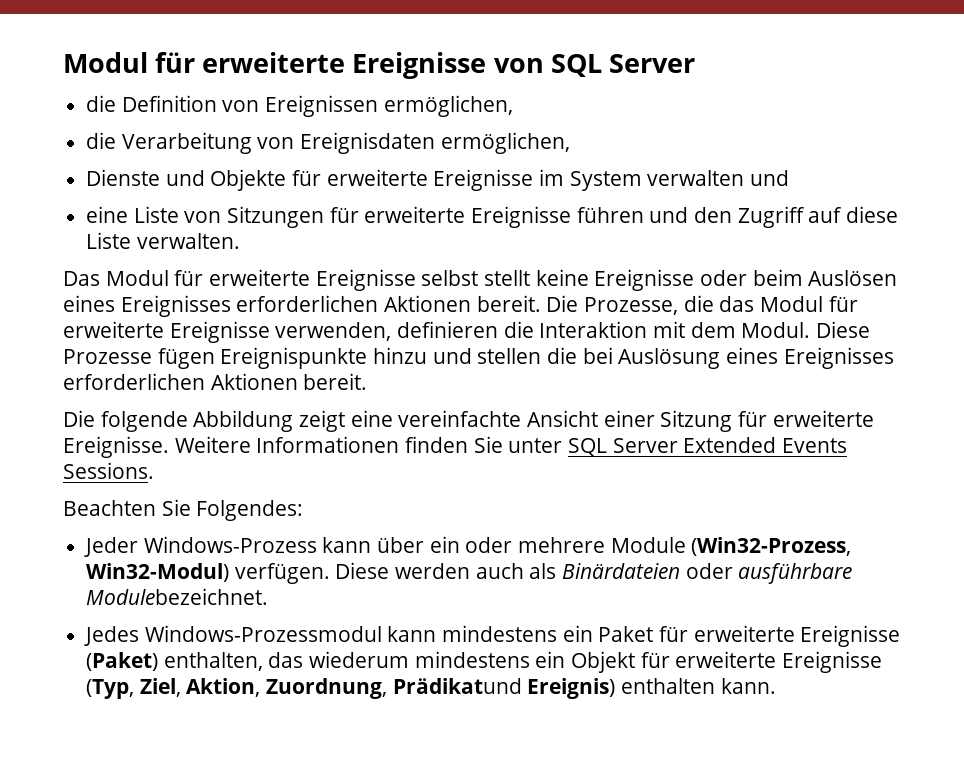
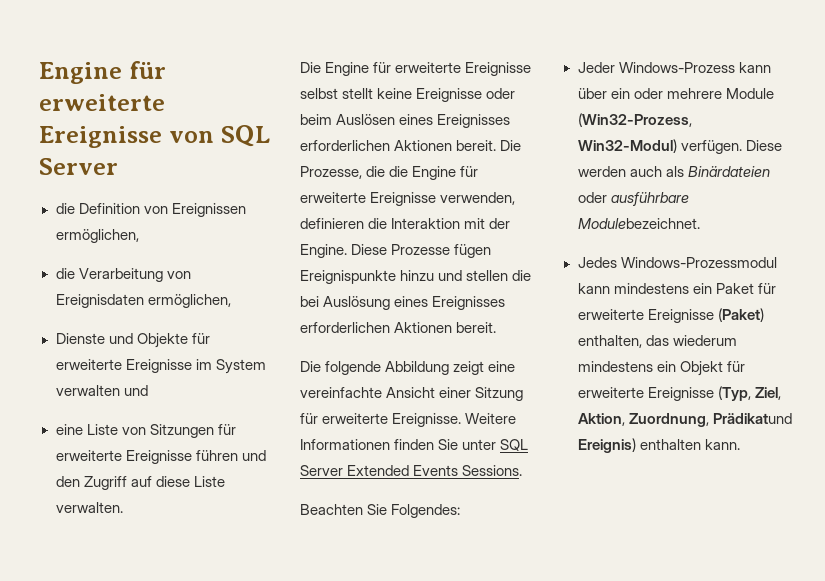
[63,52,148,73] Modul -> [39,62,122,84] Engine
[63,270,169,286] Das Modul -> [300,62,370,76] Die Engine
[719,296,824,312] das Modul -> [389,166,457,180] die Engine
[690,322,811,338] dem Modul. -> [489,218,511,229] [300,244,347,258] der Engine.

